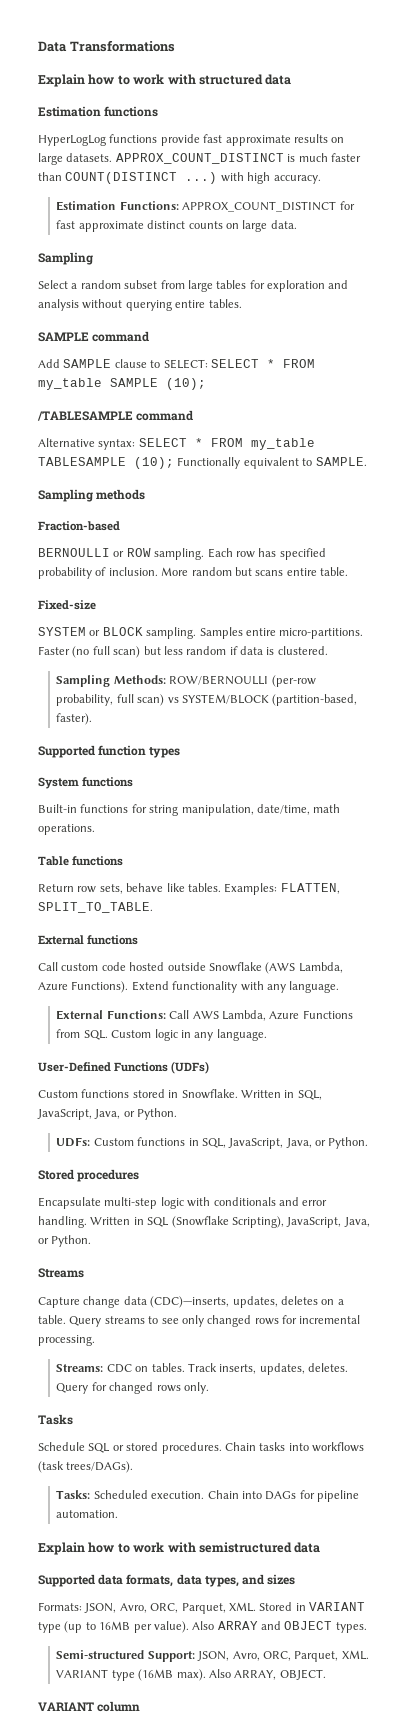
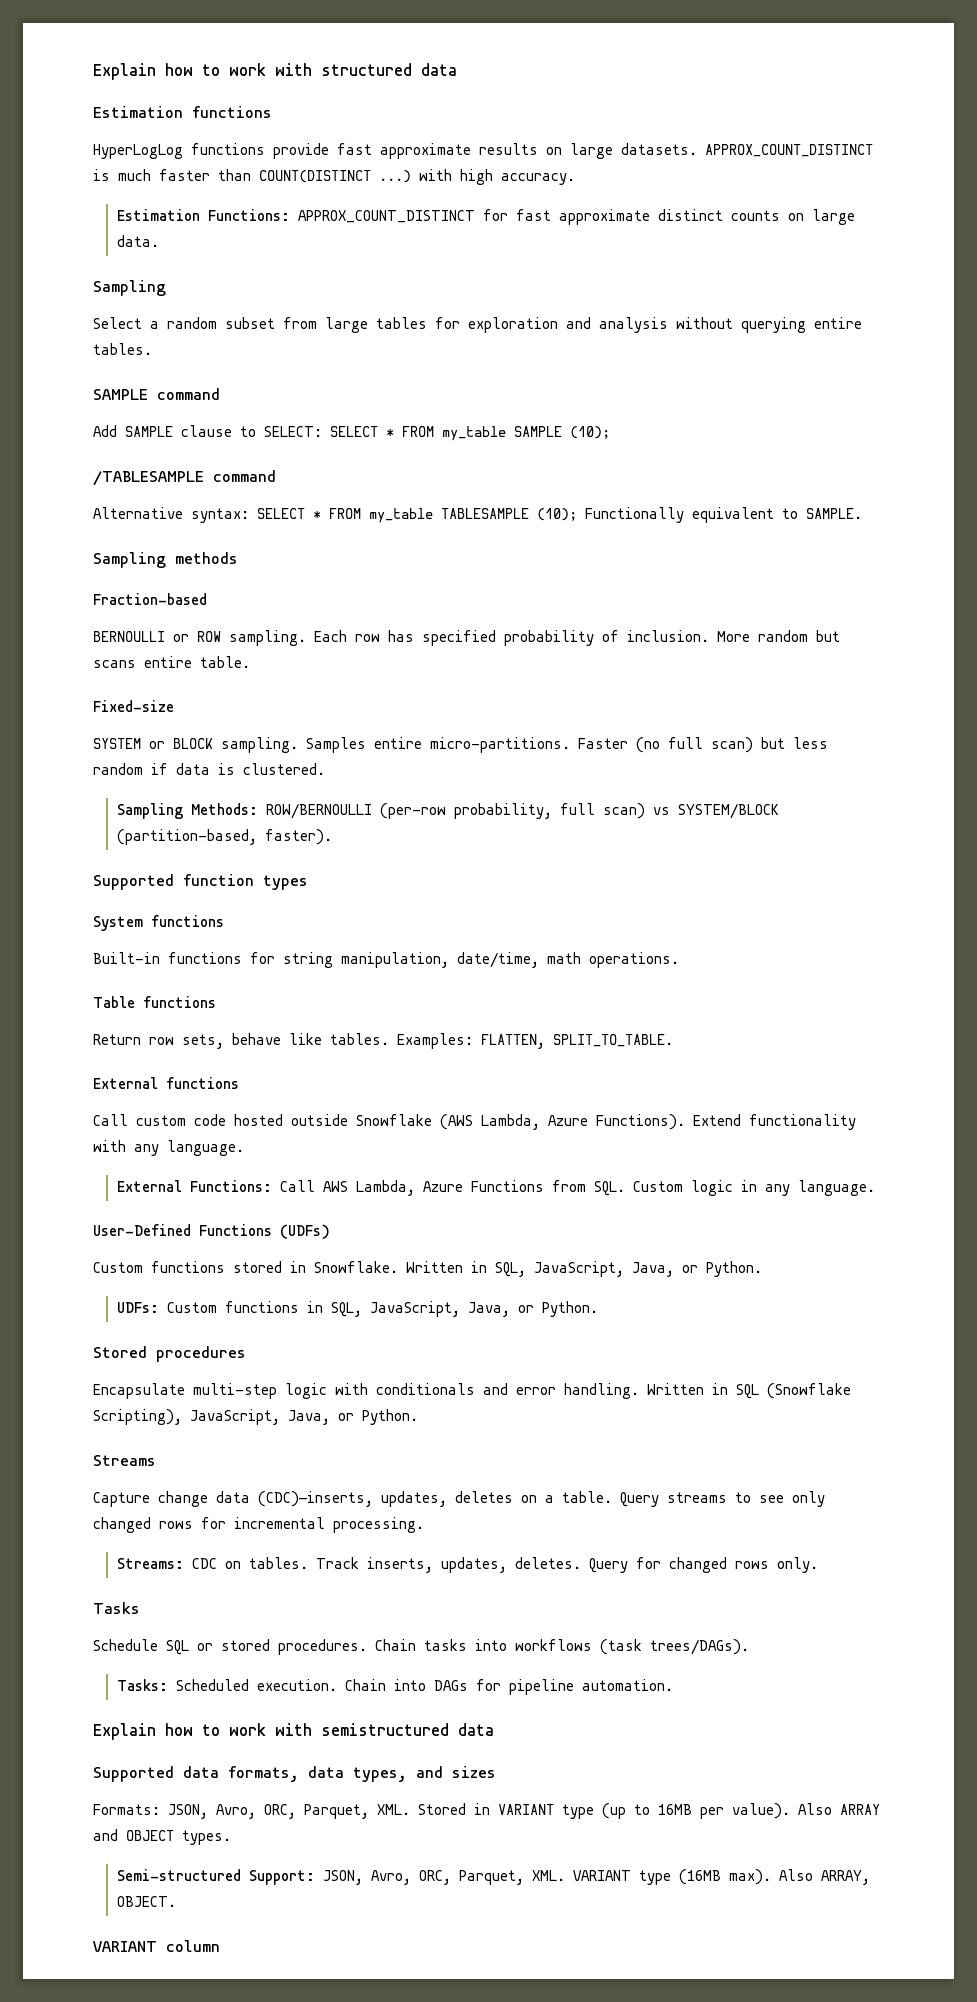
[38,40,175,52] Data Transformations // -> (93, 71) none

